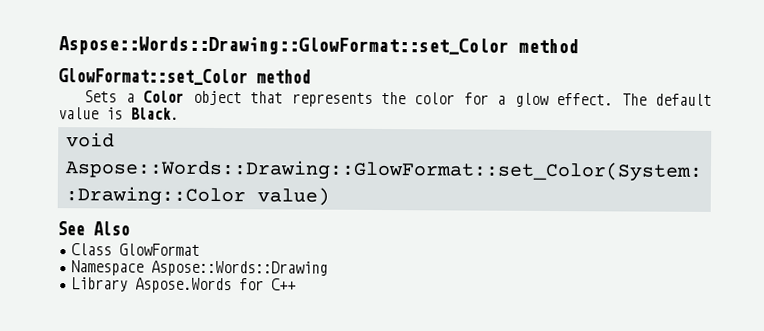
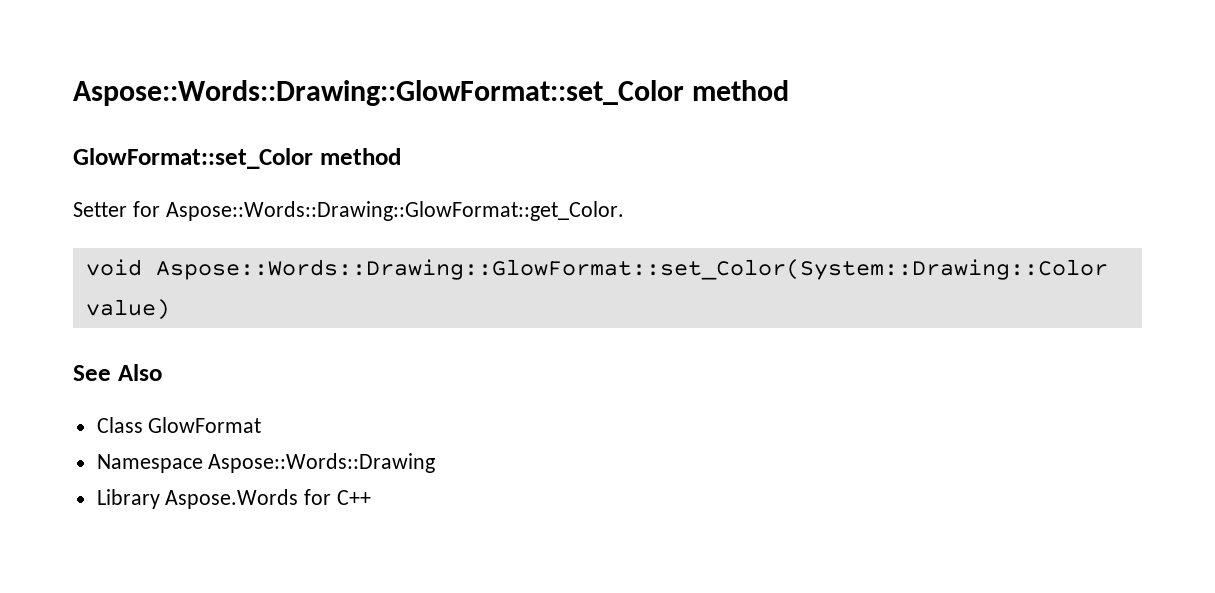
[84,90,712,107] [58,107,179,120] Sets a Color object that represents the color for a glow effect. The default value is Black. -> [73,201,624,221] Setter for Aspose::Words::Drawing::GlowFormat::get_Color.

